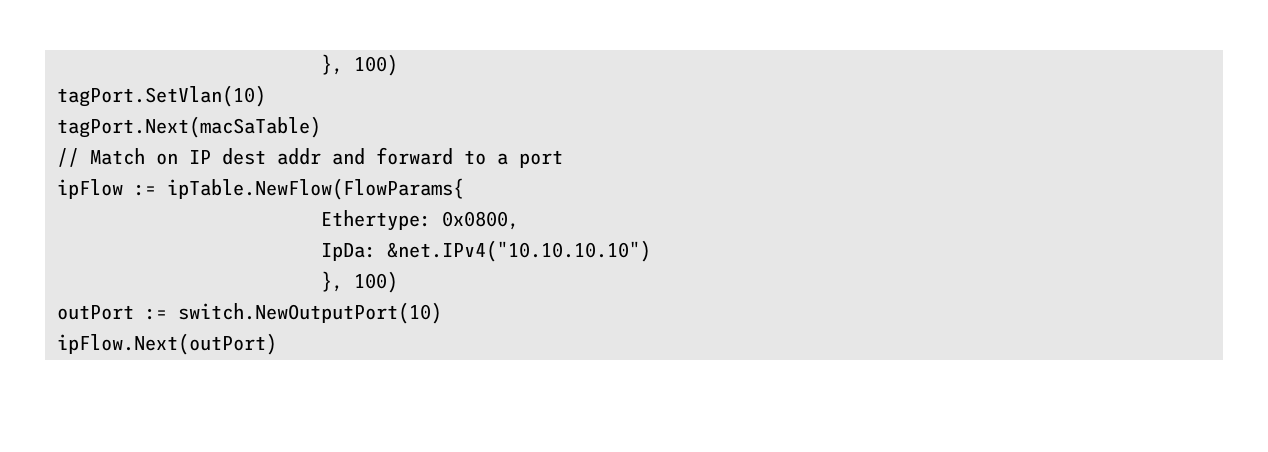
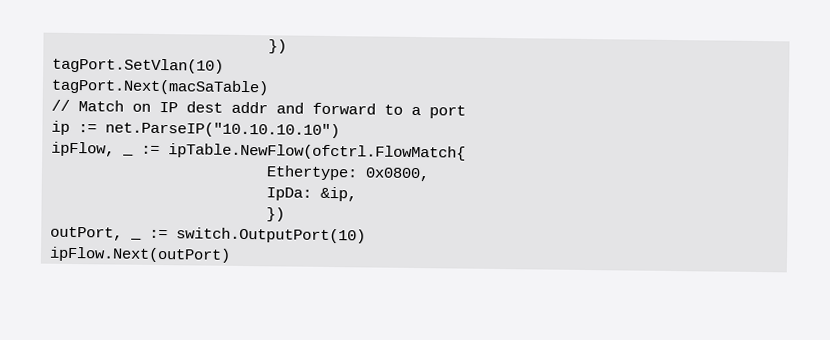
[321,54,398,76] }, 100) -> [267,39,287,54] })
[57,178,464,200] [321,210,519,231] [321,240,651,262] [321,271,398,293] [57,302,442,324] ipFlow := ipTable.NewFlow(FlowParams{ // Ethertype: 0x0800, // IpDa: &net.IPv4("10.10.10.10") // }, 100) // outPort := switch.NewOutputPort(10) -> [50,120,340,139] [50,141,466,161] [265,165,430,182] [265,186,357,202] [265,207,285,222] [49,226,366,244] ip := net.ParseIP("10.10.10.10") // ipFlow, _ := ipTable.NewFlow(ofctrl.FlowMatch{ // Ethertype: 0x0800, // IpDa: &ip, // }) // outPort, _ := switch.OutputPort(10)

